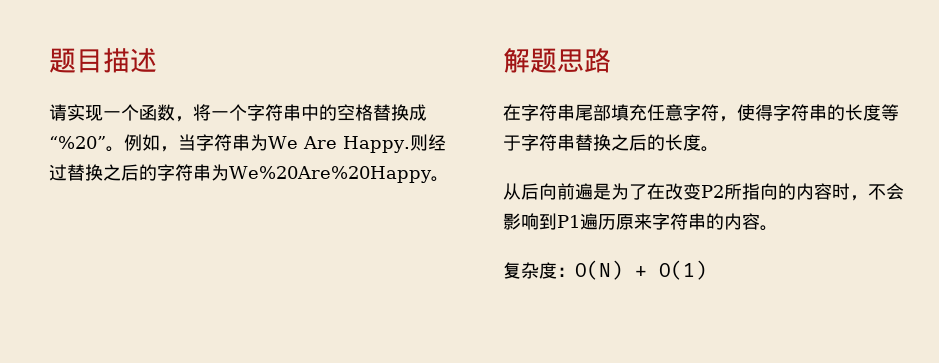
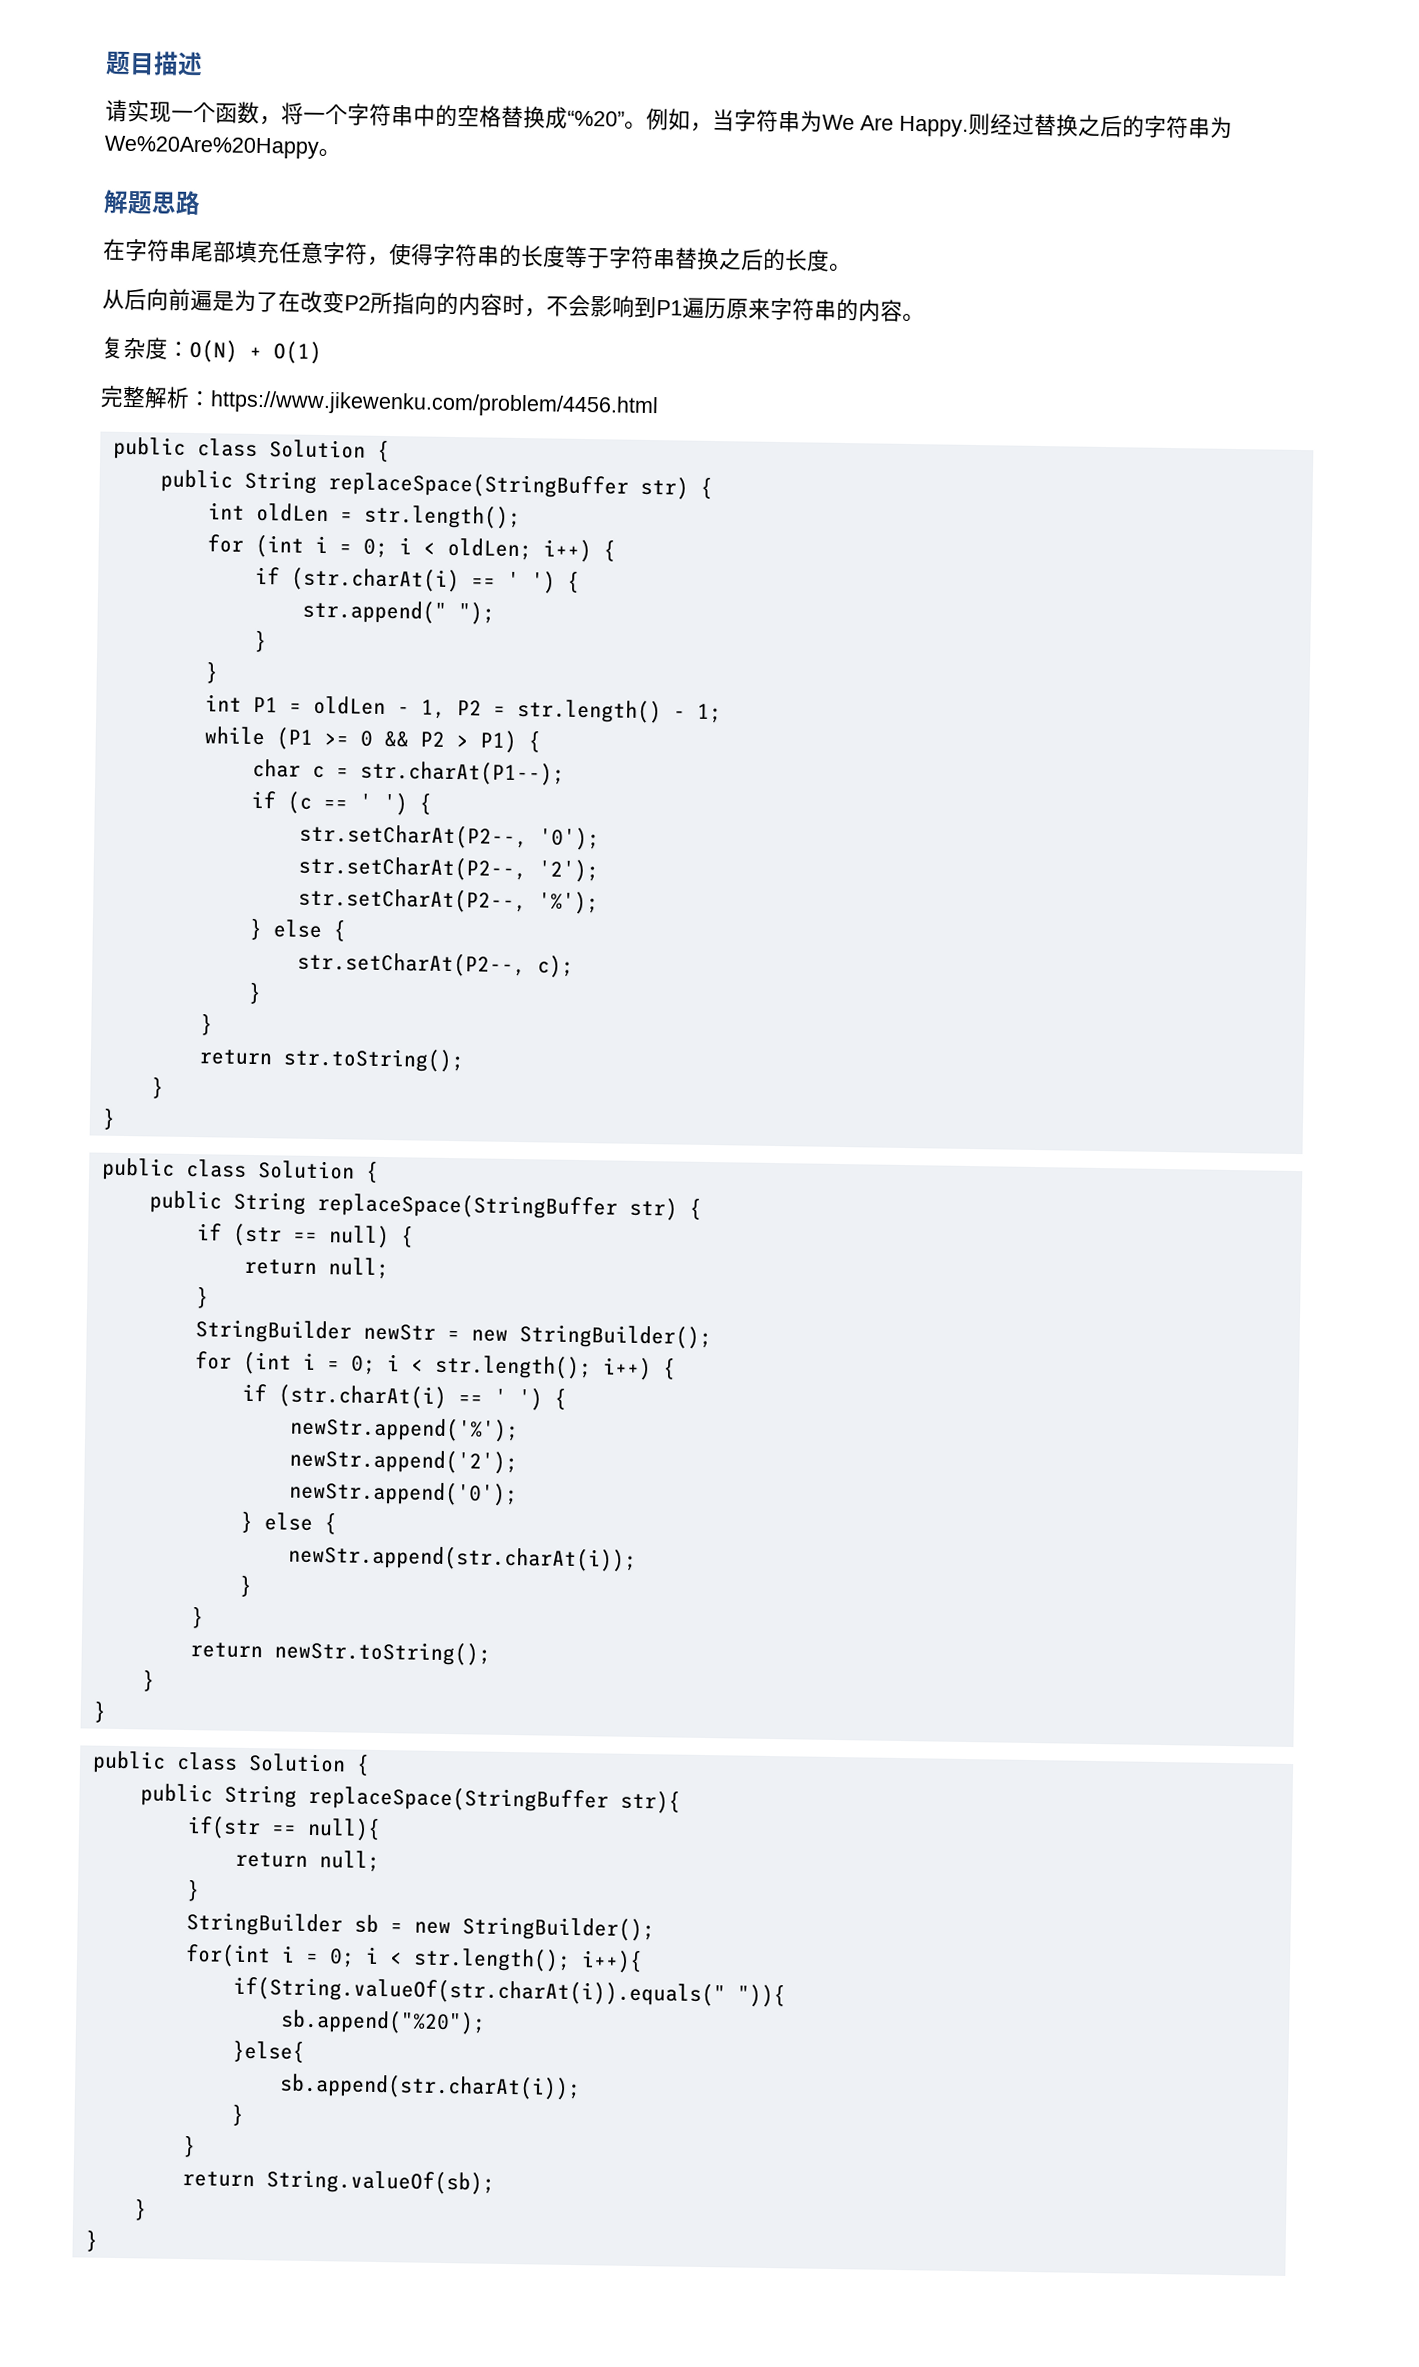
(707, 270) none -> [100,385,659,419] [112,436,390,462] [159,469,713,500] [207,502,521,530] [206,534,616,563] [254,566,580,594] [301,599,495,625] [253,629,267,653] [204,661,218,684] [204,694,722,724] [203,726,541,753] [251,758,565,786] [250,790,432,816] [298,823,600,851] [297,855,599,883] [297,887,599,915] [248,917,347,942] [296,951,574,978] [247,981,262,1005] [199,1013,213,1036] [198,1047,465,1073] [150,1076,164,1099] [101,1107,116,1130] [100,1157,379,1183] [148,1190,702,1221] [196,1223,414,1249] [243,1257,389,1280] [195,1286,209,1309] [194,1319,712,1350] [194,1351,676,1381] [241,1383,567,1411] [289,1416,519,1443] [288,1448,518,1475] [288,1480,518,1507] [239,1510,337,1535] [287,1544,637,1572] [238,1574,252,1598] [190,1606,204,1629] [189,1640,491,1666] [141,1669,155,1692] [92,1700,106,1723] [91,1750,370,1776] [139,1783,681,1814] [186,1816,381,1842] [234,1850,380,1873] [185,1879,200,1902] [185,1912,655,1942] [184,1944,643,1974] [232,1976,786,2008] [279,2009,486,2035] [231,2039,305,2063] [278,2073,581,2101] [230,2103,244,2126] [181,2135,196,2158] [181,2169,495,2195] [133,2198,147,2221] [84,2229,98,2252] // 完整解析：https://www.jikewenku.com/problem/4456.html // public class Solution { // public String replaceSpace(StringBuffer str) { // int oldLen = str.length(); // for (int i = 0; i < oldLen; i++) { // if (str.charAt(i) == ' ') { // str.append(" "); // } // } // int P1 = oldLen - 1, P2 = str.length() - 1; // while (P1 >= 0 && P2 > P1) { // char c = str.charAt(P1--); // if (c == ' ') { // str.setCharAt(P2--, '0'); // str.setCharAt(P2--, '2'); // str.setCharAt(P2--, '%'); // } else { // str.setCharAt(P2--, c); // } // } // return str.toString(); // } // } // public class Solution { // public String replaceSpace(StringBuffer str) { // if (str == null) { // return null; // } // StringBuilder newStr = new StringBuilder(); // for (int i = 0; i < str.length(); i++) { // if (str.charAt(i) == ' ') { // newStr.append('%'); // newStr.append('2'); // newStr.append('0'); // } else { // newStr.append(str.charAt(i)); // } // } // return newStr.toString(); // } // } // public class Solution { // public String replaceSpace(StringBuffer str){ // if(str == null){ // return null; // } // StringBuilder sb = new StringBuilder(); // for(int i = 0; i < str.length(); i++){ // if(String.valueOf(str.charAt(i)).equals(" ")){ // sb.append("%20"); // }else{ // sb.append(str.charAt(i)); // } // } // return String.valueOf(sb); // } // }

